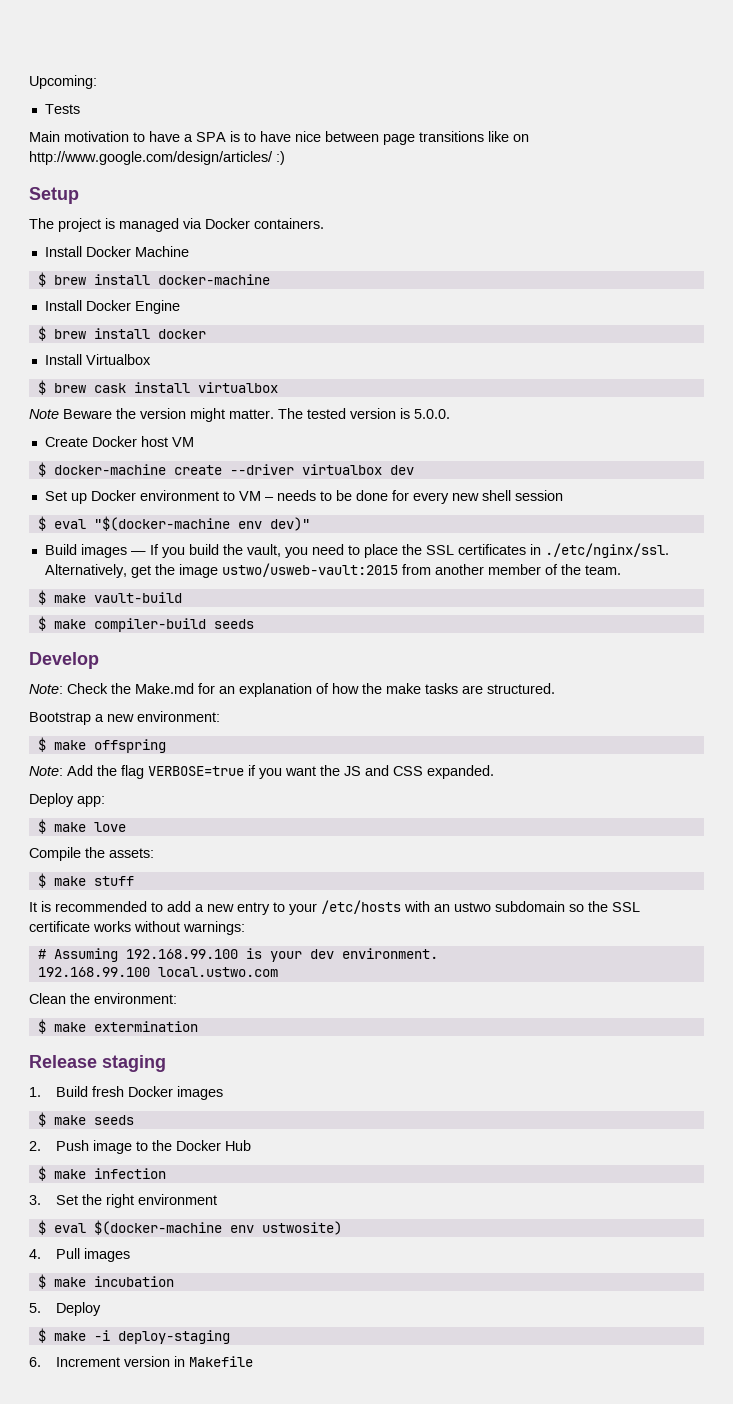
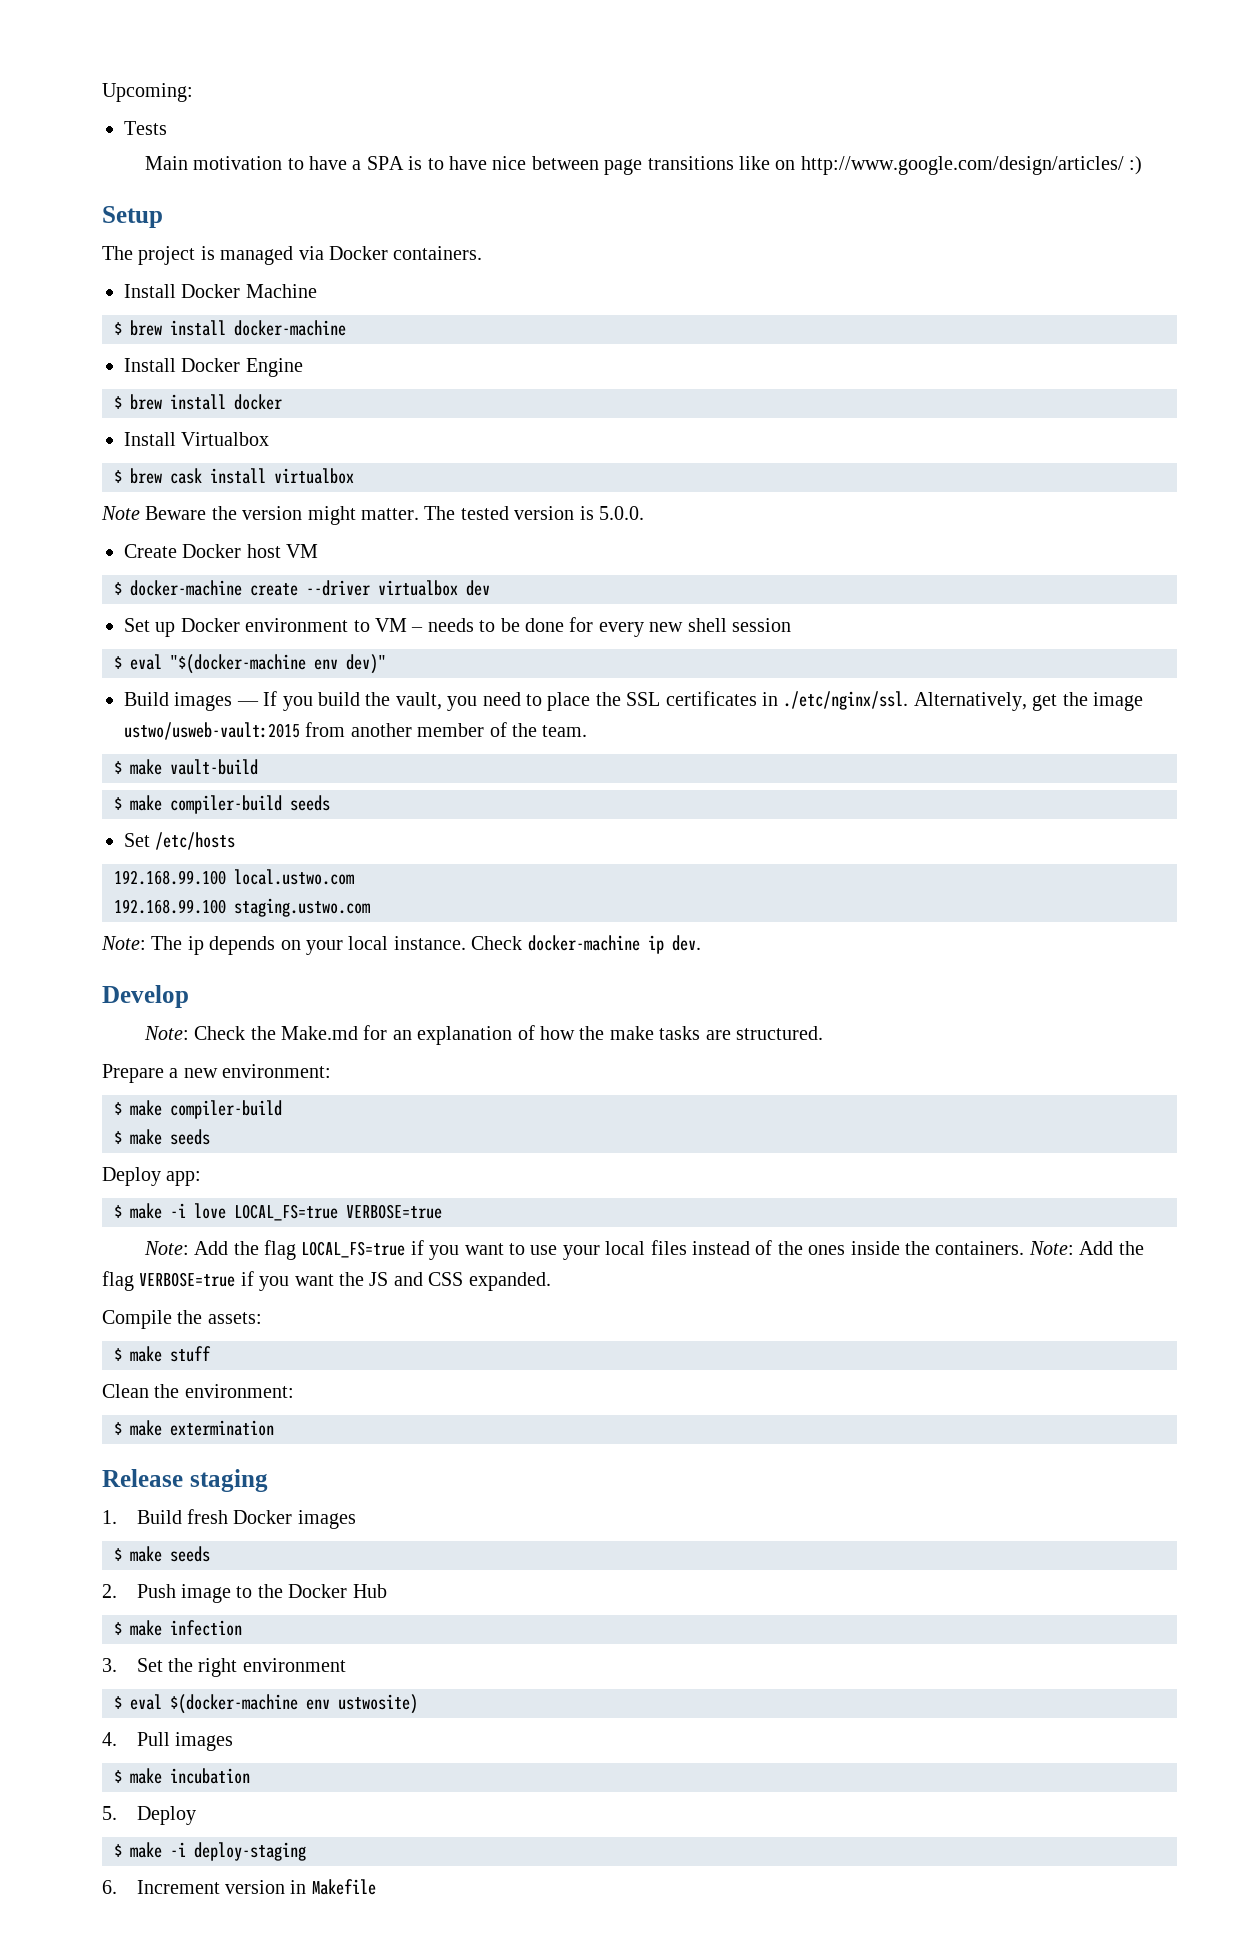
(254, 624) none -> [124,832,236,850] [114,869,354,885] [114,898,370,917] [101,935,701,955] // Set /etc/hosts // 192.168.99.100 local.ustwo.com // 192.168.99.100 staging.ustwo.com // Note: The ip depends on your local instance. Check docker-machine ip dev.
[29,712,91,725] Bootstrap -> [102,1064,164,1083] Prepare
[93,739,166,753] offspring // -> [170,1100,282,1119] [114,1129,210,1145] [102,1167,202,1186] [114,1203,442,1221] [143,1240,1025,1260] compiler-build // $ make seeds // Deploy app: // $ make -i love LOCAL_FS=true VERBOSE=true // Note: Add the flag LOCAL_FS=true if you want to use your local files instead of the ones inside the containers.
[29,793,105,807] [37,819,126,834] // Deploy app: // $ make love -> (551, 1281) none
[29,900,640,915] [29,921,245,935] [37,948,438,962] [37,967,278,977] // It is recommended to add a new entry to your /etc/hosts with an ustwo subdomain so the SSL certificate works without warnings: // # Assuming 192.168.99.100 is your dev environment. // 192.168.99.100 local.ustwo.com -> (211, 1354) none

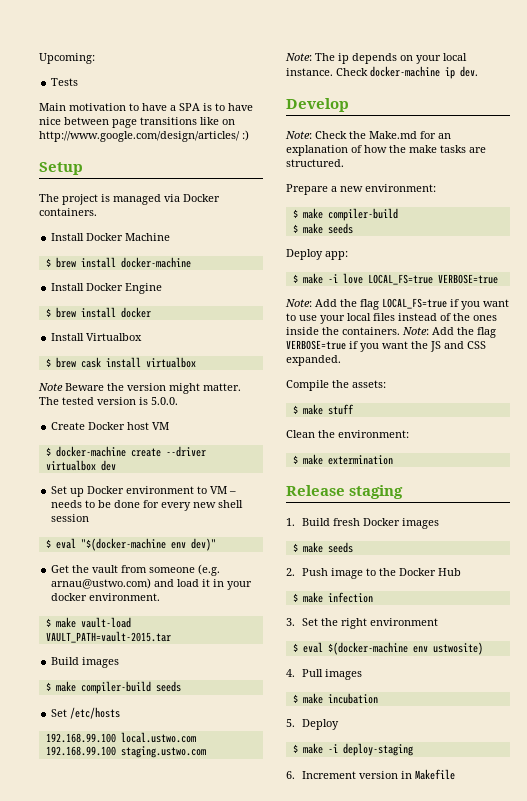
[124,691,1143,711] [124,722,588,740] [114,759,258,775] Build images — If you build the vault, you need to place the SSL certificates in ./etc/nginx/ssl. Alternatively, get the image ustwo/usweb-vault:2015 from another member of the team. // $ make vault-build -> [51,564,221,576] [51,578,253,590] [51,593,161,601] [45,617,131,628] [45,631,171,643] [51,657,120,668] Get the vault from someone (e.g. arnau@ustwo.com) and load it in your docker environment. // $ make vault-load VAULT_PATH=vault-2015.tar // Build images

